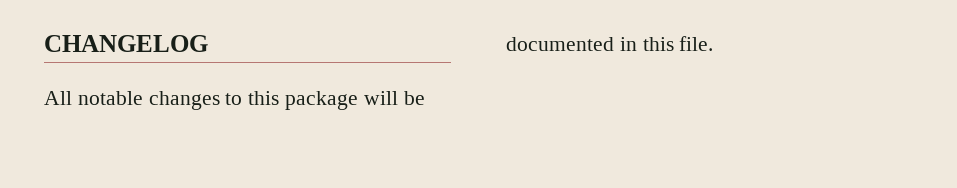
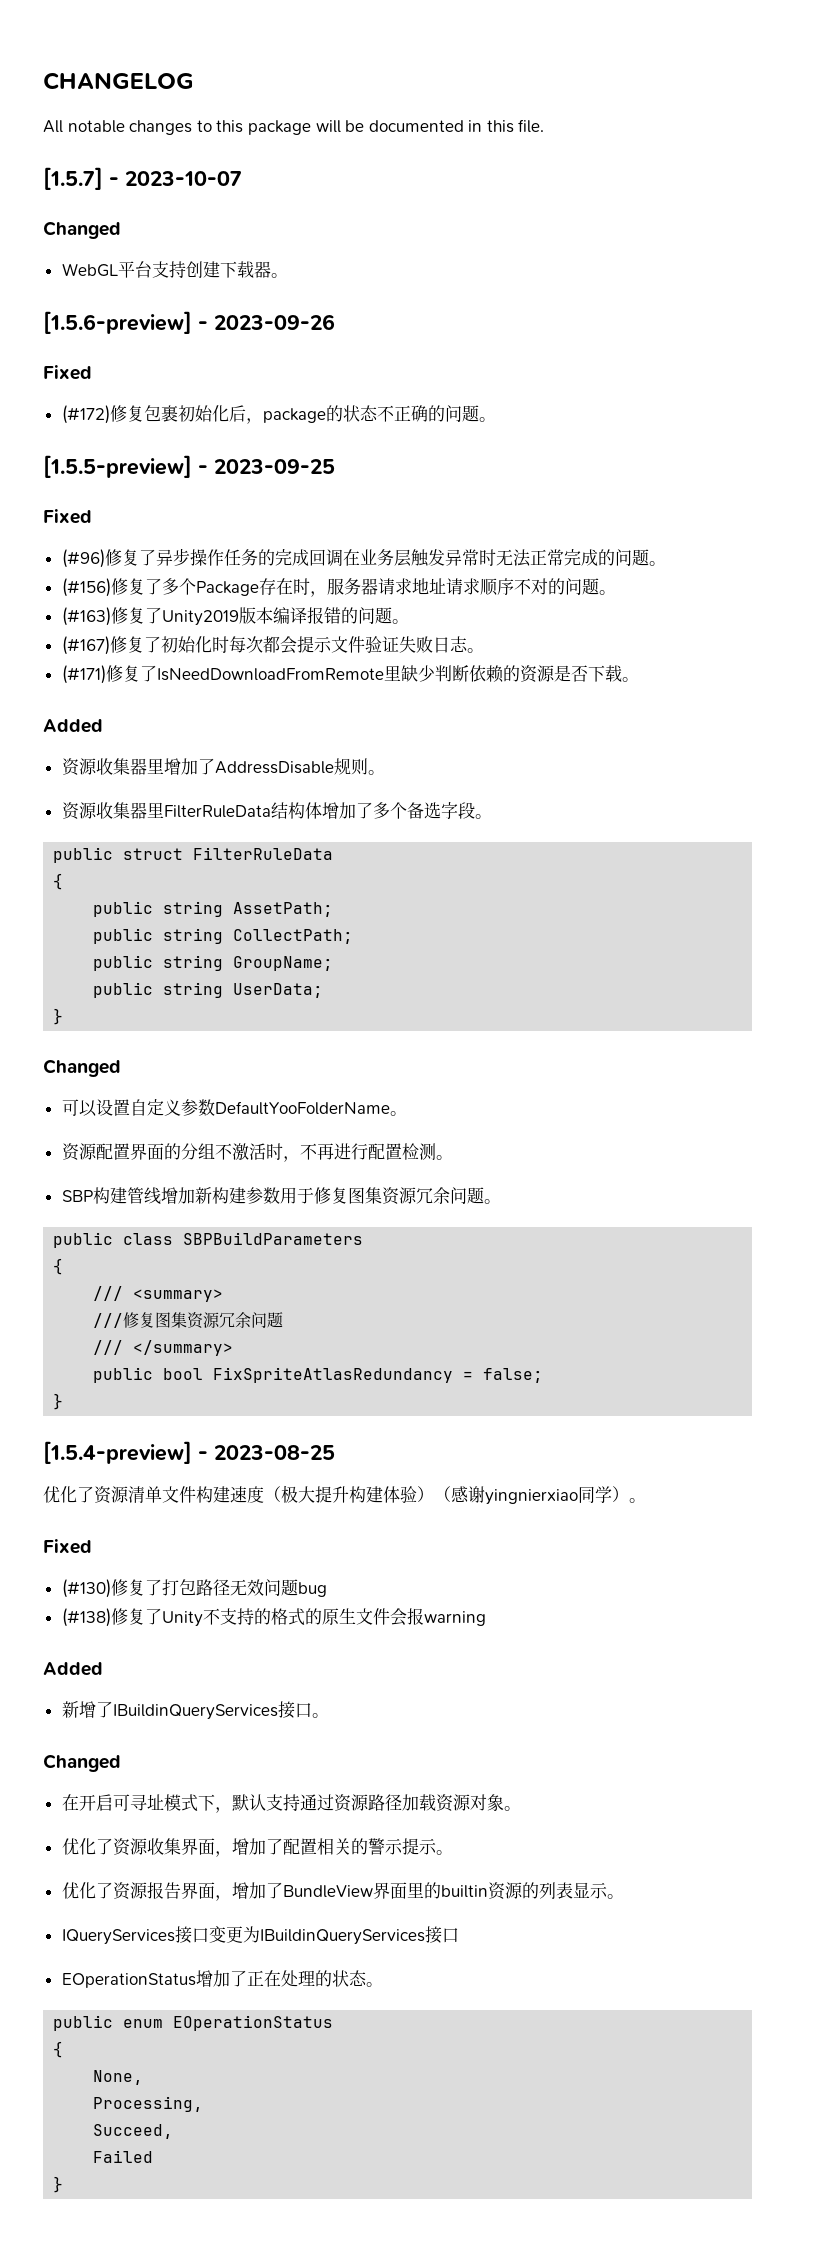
(714, 43) none -> [43,167,242,190] [43,221,121,239] [61,261,288,278] [43,311,335,334] [43,365,92,380] [61,405,496,424] [43,455,335,478] [43,509,92,524] [61,548,666,568] [61,578,616,597] [61,607,409,626] [61,636,484,655] [61,665,639,684] [43,719,103,733] [61,758,385,776] [61,802,492,820] [53,847,334,863] [53,873,64,890] [93,901,334,917] [93,928,354,944] [93,955,334,971] [93,982,324,998] [53,1008,64,1025] [43,1059,121,1077] [61,1099,407,1117] [61,1143,453,1162] [61,1187,501,1205] [53,1232,364,1248] [53,1258,64,1275] [93,1286,224,1302] [93,1312,284,1329] [93,1340,234,1356] [93,1367,544,1383] [53,1393,64,1410] [43,1441,335,1464] [43,1485,646,1505] [43,1539,92,1554] [61,1579,327,1598] [61,1608,486,1627] [43,1662,103,1676] [61,1701,329,1720] [43,1754,121,1772] [61,1794,521,1813] [61,1838,453,1857] [61,1882,624,1901] [61,1926,459,1945] [61,1970,383,1988] [53,2015,334,2031] [53,2041,64,2058] [93,2070,144,2085] [93,2096,204,2112] [93,2124,174,2139] [93,2150,154,2163] [53,2176,64,2193] // [1.5.7] - 2023-10-07 // Changed // WebGL平台支持创建下载器。 // [1.5.6-preview] - 2023-09-26 // Fixed // (#172)修复包裹初始化后，package的状态不正确的问题。 // [1.5.5-preview] - 2023-09-25 // Fixed // (#96)修复了异步操作任务的完成回调在业务层触发异常时无法正常完成的问题。 // (#156)修复了多个Package存在时，服务器请求地址请求顺序不对的问题。 // (#163)修复了Unity2019版本编译报错的问题。 // (#167)修复了初始化时每次都会提示文件验证失败日志。 // (#171)修复了IsNeedDownloadFromRemote里缺少判断依赖的资源是否下载。 // Added // 资源收集器里增加了AddressDisable规则。 // 资源收集器里FilterRuleData结构体增加了多个备选字段。 // public struct FilterRuleData // { // public string AssetPath; // public string CollectPath; // public string GroupName; // public string UserData; // } // Changed // 可以设置自定义参数DefaultYooFolderName。 // 资源配置界面的分组不激活时，不再进行配置检测。 // SBP构建管线增加新构建参数用于修复图集资源冗余问题。 // public class SBPBuildParameters // { // /// <summary> // ///修复图集资源冗余问题 // /// </summary> // public bool FixSpriteAtlasRedundancy = false; // } // [1.5.4-preview] - 2023-08-25 // 优化了资源清单文件构建速度（极大提升构建体验）（感谢yingnierxiao同学）。 // Fixed // (#130)修复了打包路径无效问题bug // (#138)修复了Unity不支持的格式的原生文件会报warning // Added // 新增了IBuildinQueryServices接口。 // Changed // 在开启可寻址模式下，默认支持通过资源路径加载资源对象。 // 优化了资源收集界面，增加了配置相关的警示提示。 // 优化了资源报告界面，增加了BundleView界面里的builtin资源的列表显示。 // IQueryServices接口变更为IBuildinQueryServices接口 // EOperationStatus增加了正在处理的状态。 // public enum EOperationStatus // { // None, // Processing, // Succeed, // Failed // }

